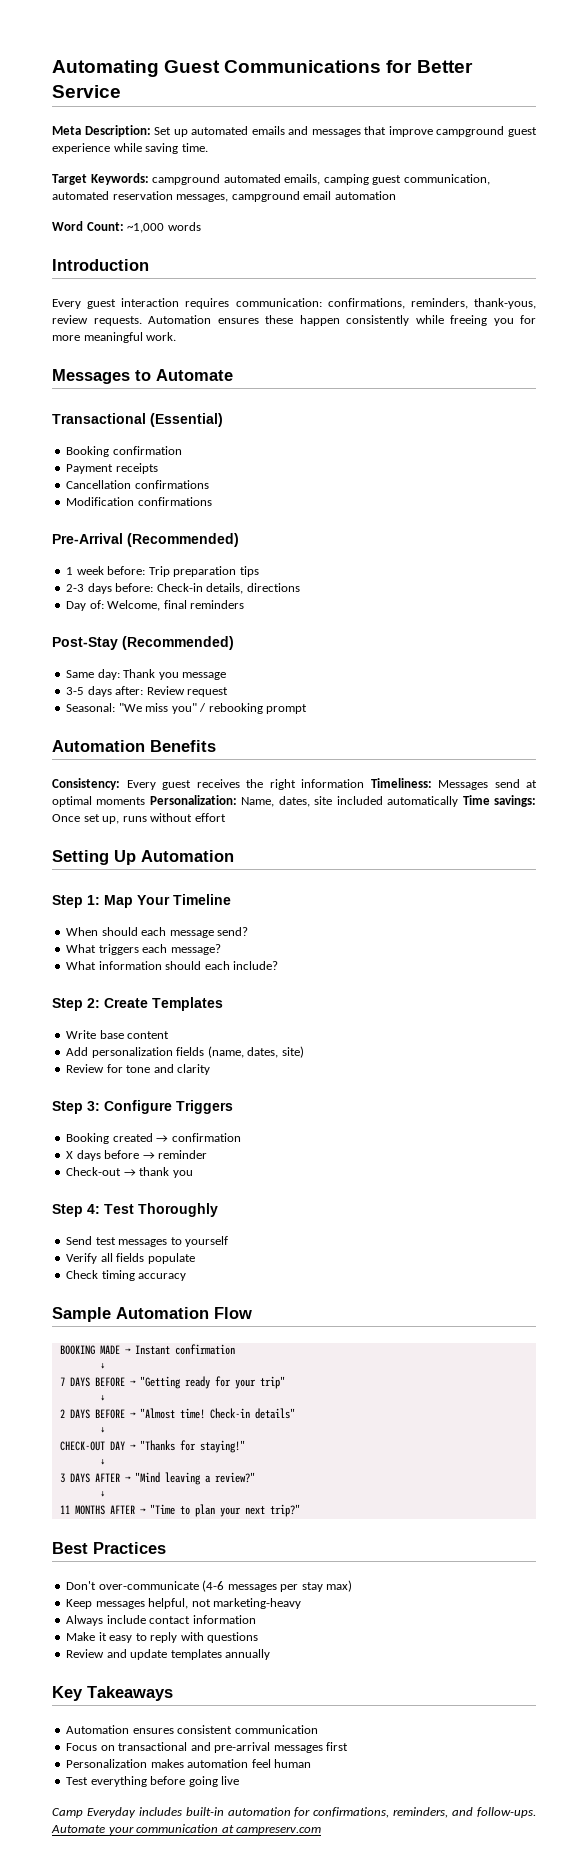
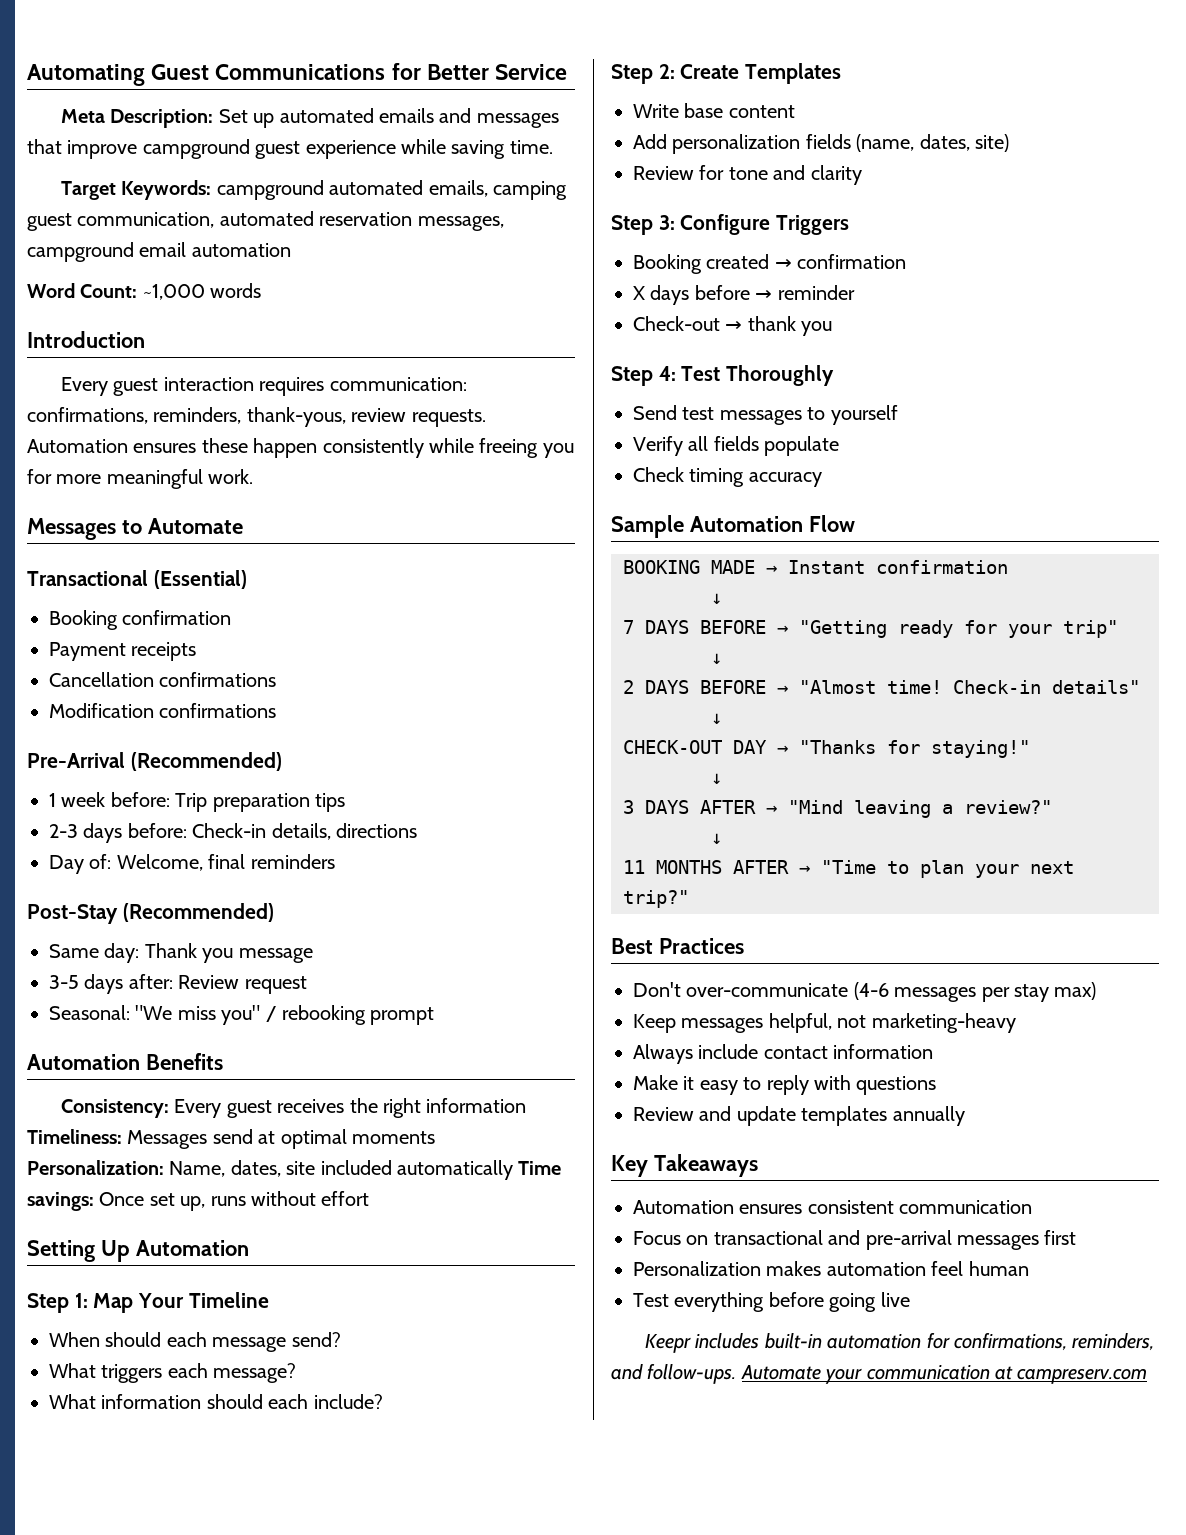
[52,1807,136,1818] Camp Everyday -> [645,1334,692,1353] Keepr

